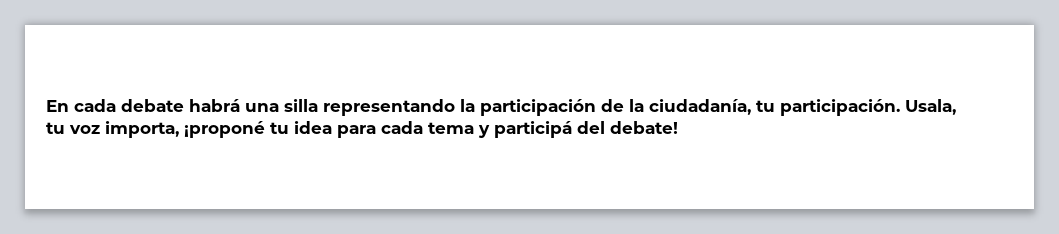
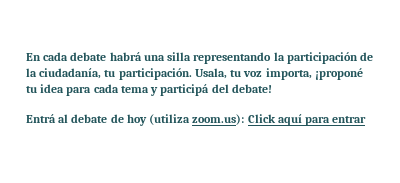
(678, 127) none -> [26,114,367,126] // Entrá al debate de hoy (utiliza zoom.us): Click aquí para entrar

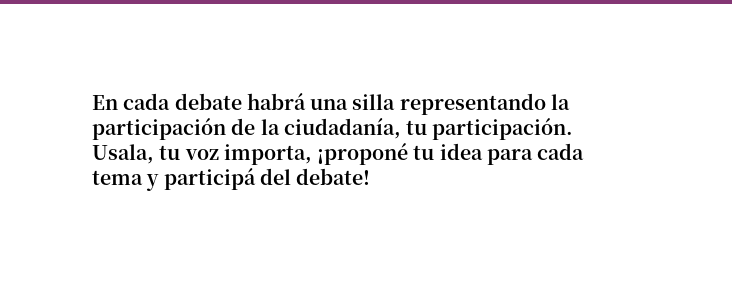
[26,114,367,126] // Entrá al debate de hoy (utiliza zoom.us): Click aquí para entrar -> (371, 176) none

